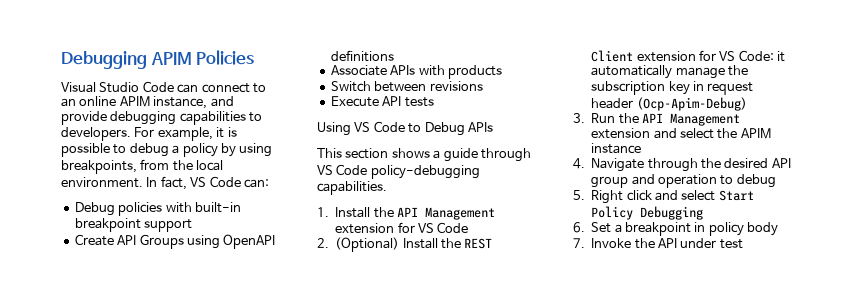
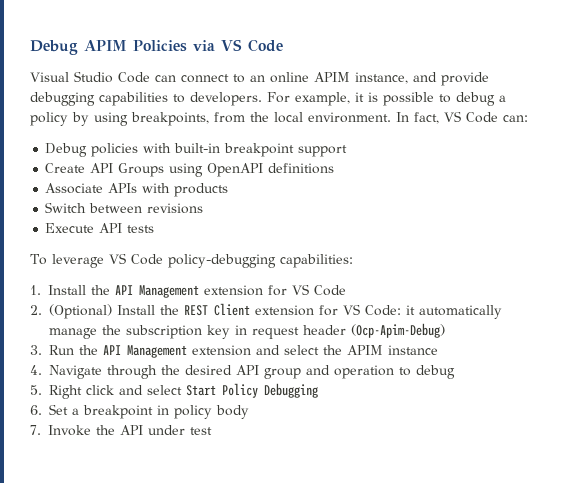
[61,51,147,69] Debugging -> [30,40,78,55] Debug
(255, 57) none -> [193,39,283,52] via VS Code
[317,121,493,136] [317,148,531,162] Using VS Code to Debug APIs // This section shows a guide through -> [30,254,104,268] To leverage
[317,181,387,195] capabilities. -> [279,254,353,268] capabilities:

